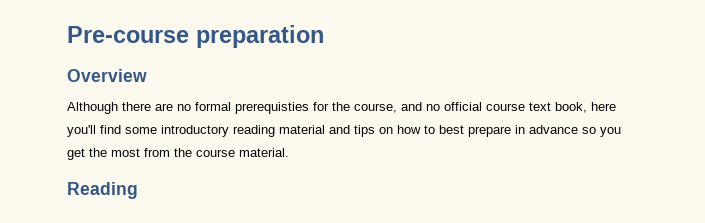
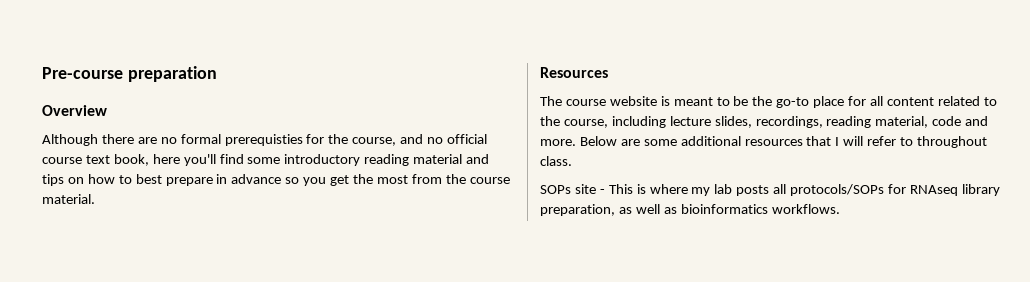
[67,182,138,199] Reading -> [540,67,608,78] [540,96,997,108] [540,116,989,128] [540,136,988,148] [540,156,572,166] [540,184,1000,196] [540,204,840,216] Resources // The course website is meant to be the go-to place for all content related to the course, including lecture slides, recordings, reading material, code and more. Below are some additional resources that I will refer to throughout class. // SOPs site - This is where my lab posts all protocols/SOPs for RNAseq library preparation, as well as bioinformatics workflows.

